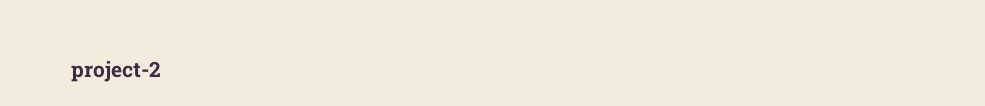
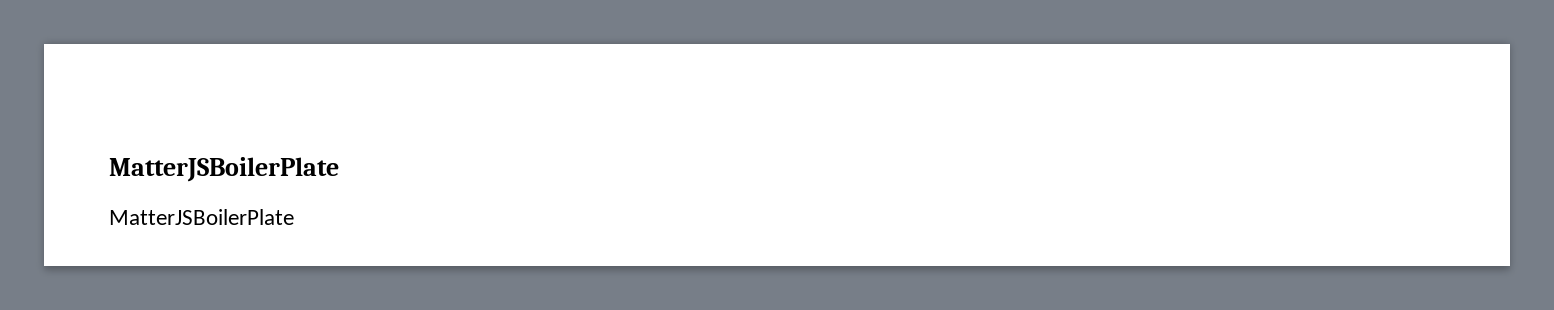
[71,61,161,82] project-2 -> [109,157,339,182] [109,209,294,225] MatterJSBoilerPlate // MatterJSBoilerPlate

